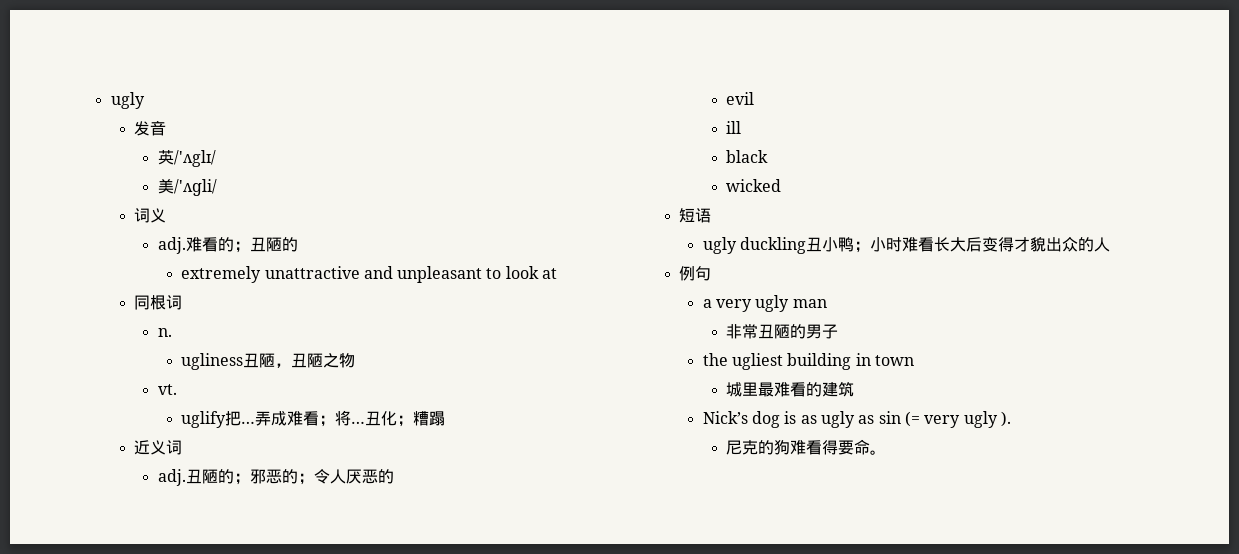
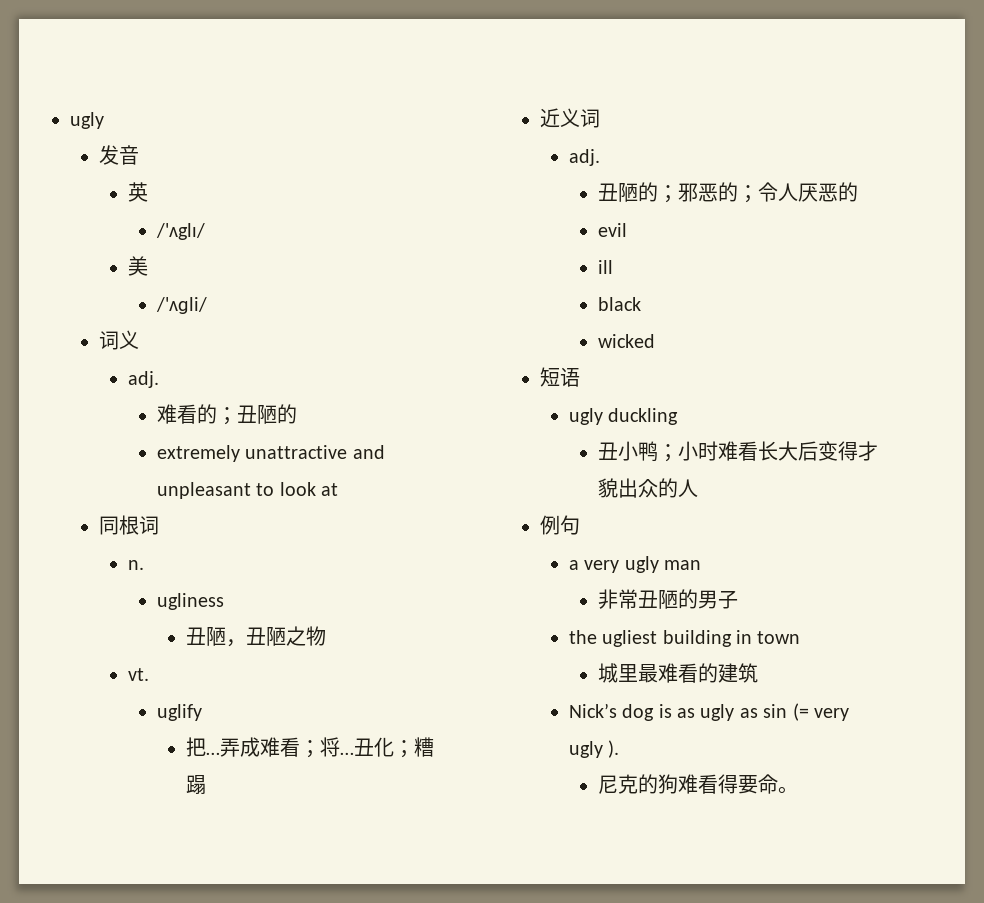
(174, 157) none -> (148, 192) //
(174, 186) none -> (148, 266) //
(186, 245) none -> (159, 379) //
(244, 361) none -> (224, 601) //
(227, 419) none -> (202, 712) //
(186, 477) none -> (600, 157) //
(806, 245) none -> (679, 416) //

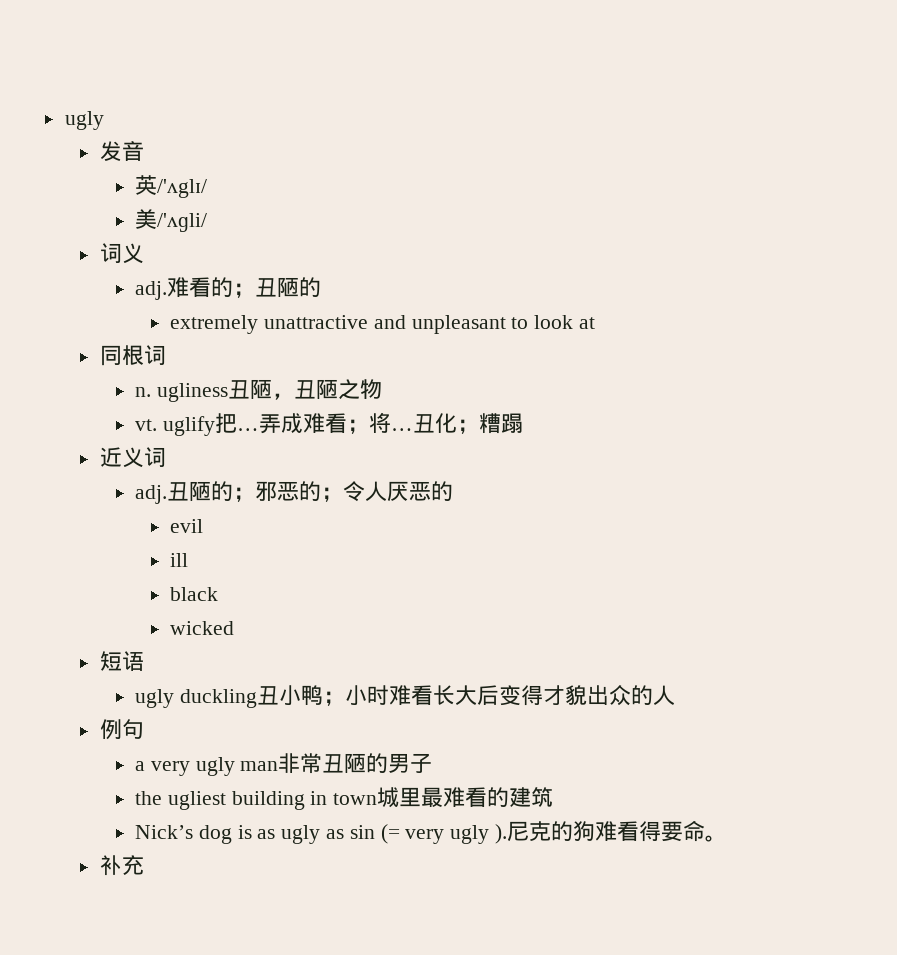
(148, 192) // -> (157, 185) none
(148, 266) // -> (157, 219) none
(159, 379) // -> (167, 290) none
(144, 565) // -> (151, 392) none
(224, 601) // -> (228, 392) none
(149, 674) // -> (157, 425) none
(202, 712) // -> (215, 426) none
(600, 157) // -> (167, 494) none
(679, 416) // -> (257, 698) none
(702, 565) // -> (279, 766) none
(801, 637) // -> (378, 799) none
(620, 749) // -> (507, 834) none
(798, 790) none -> [99,855,144,876] // 补充

